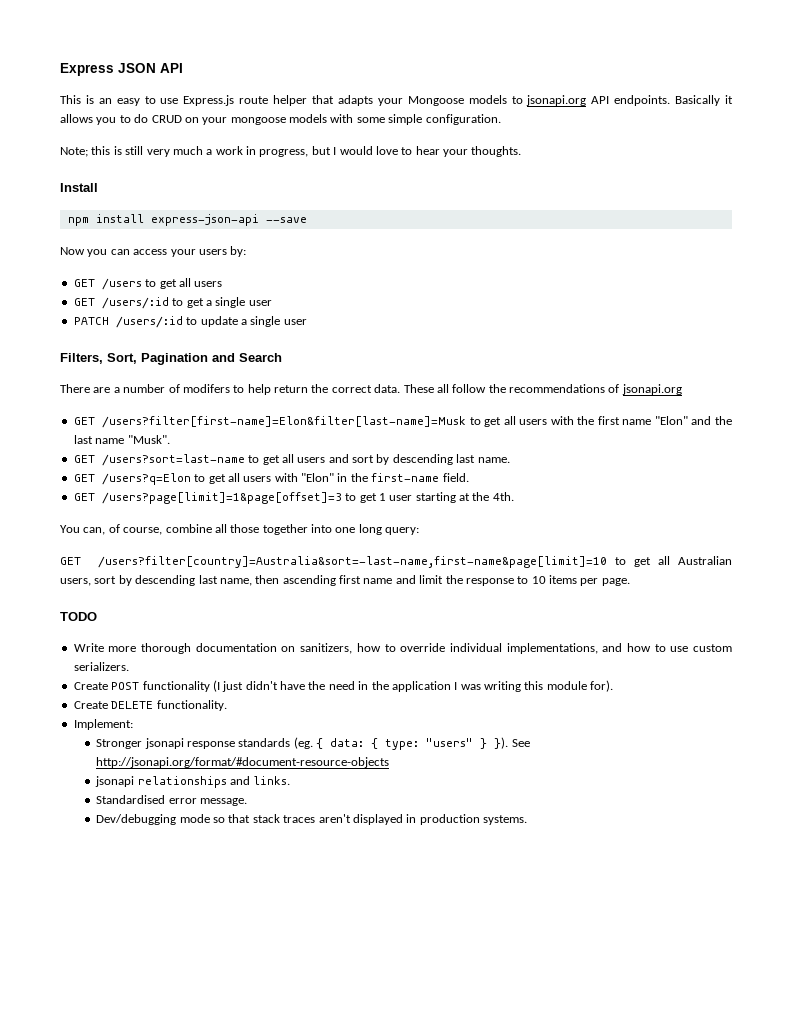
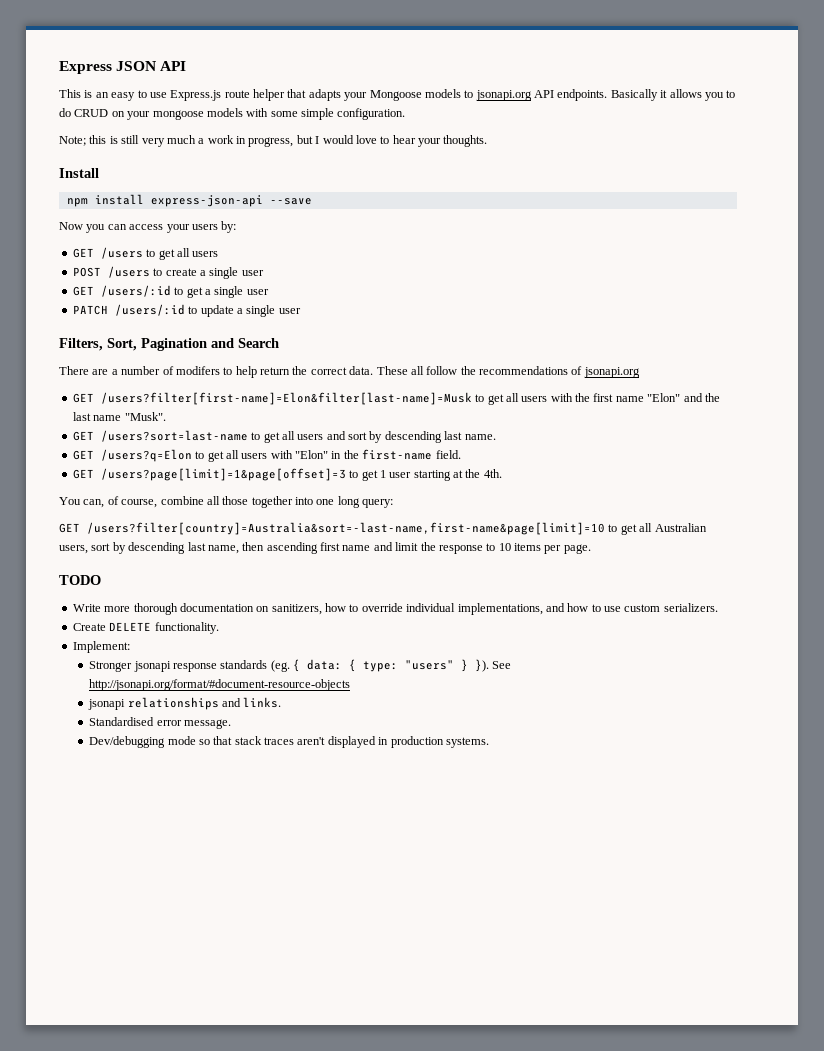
(223, 284) none -> [72,266,264,279] // POST /users to create a single user
[73,680,614,692] // Create POST functionality (I just didn't have the need in the application I was writing this module for). -> (718, 607) none

